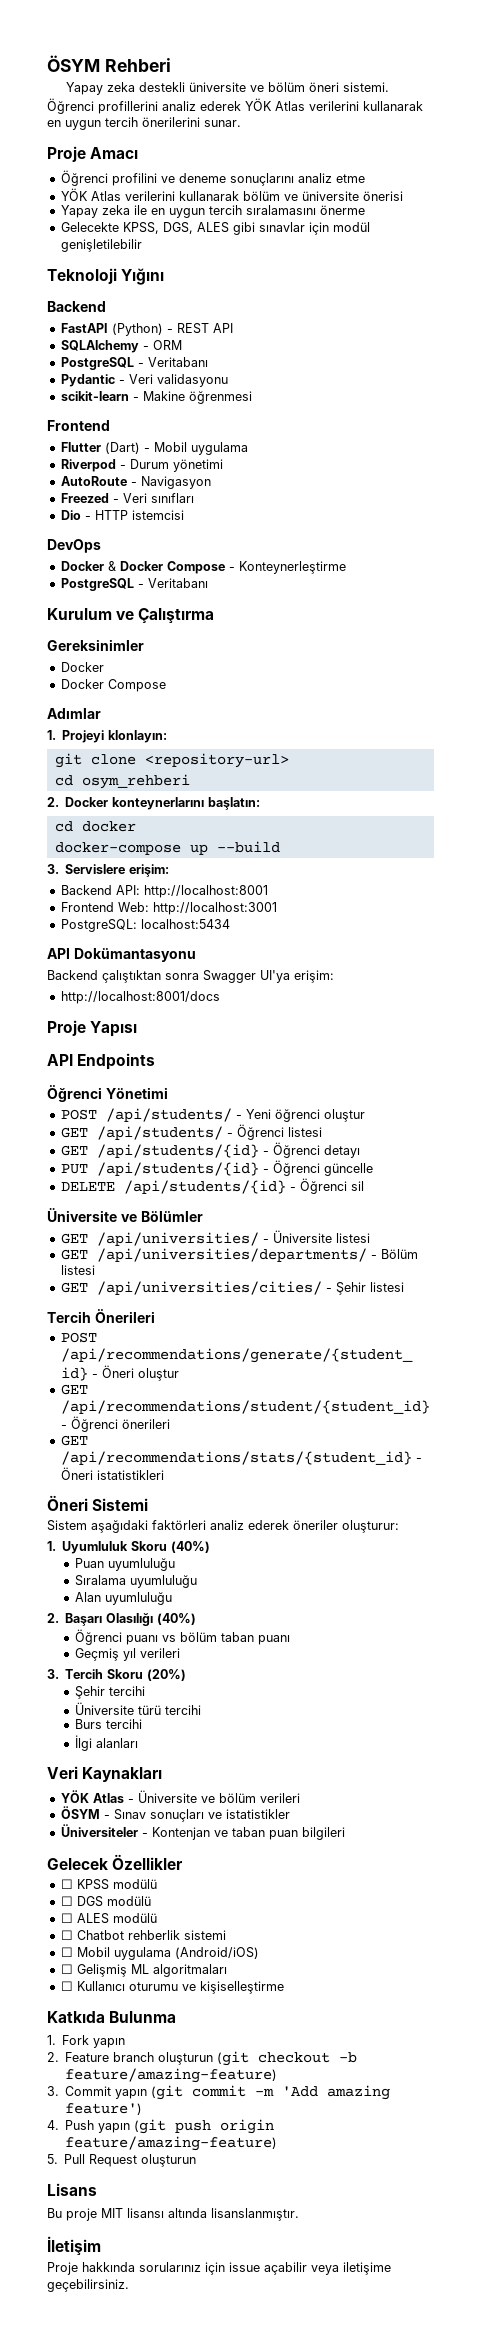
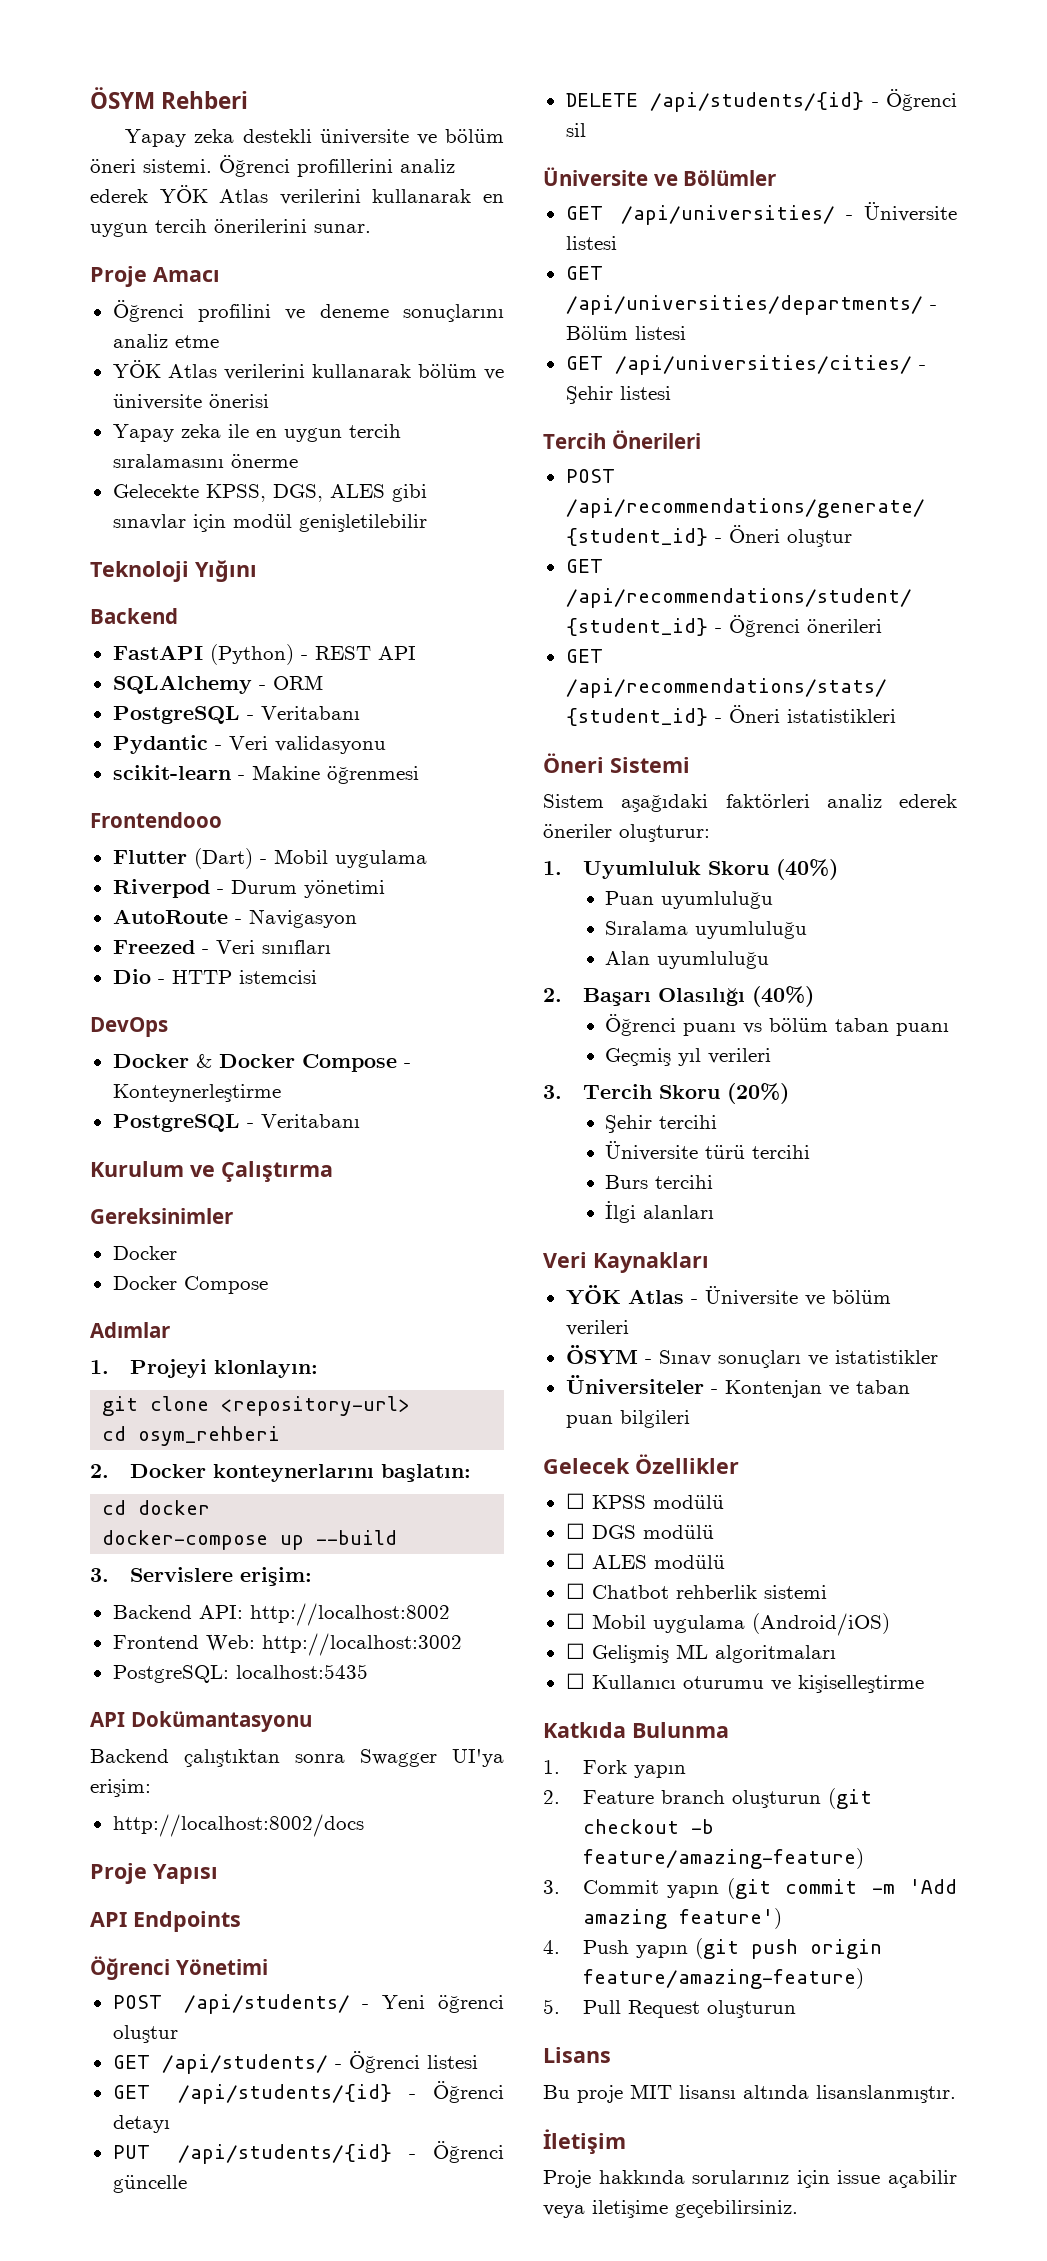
[47,420,110,431] Frontend -> [90,812,222,828] Frontendooo
[143,885,268,898] http://localhost:8001 -> [249,1603,450,1626] http://localhost:8002
[152,902,277,915] http://localhost:3001 -> [261,1633,462,1656] http://localhost:3002
[140,919,230,929] localhost:5434 -> [235,1664,368,1679] localhost:5435
[60,991,220,1004] http://localhost:8001/docs -> [112,1814,364,1837] http://localhost:8002/docs

